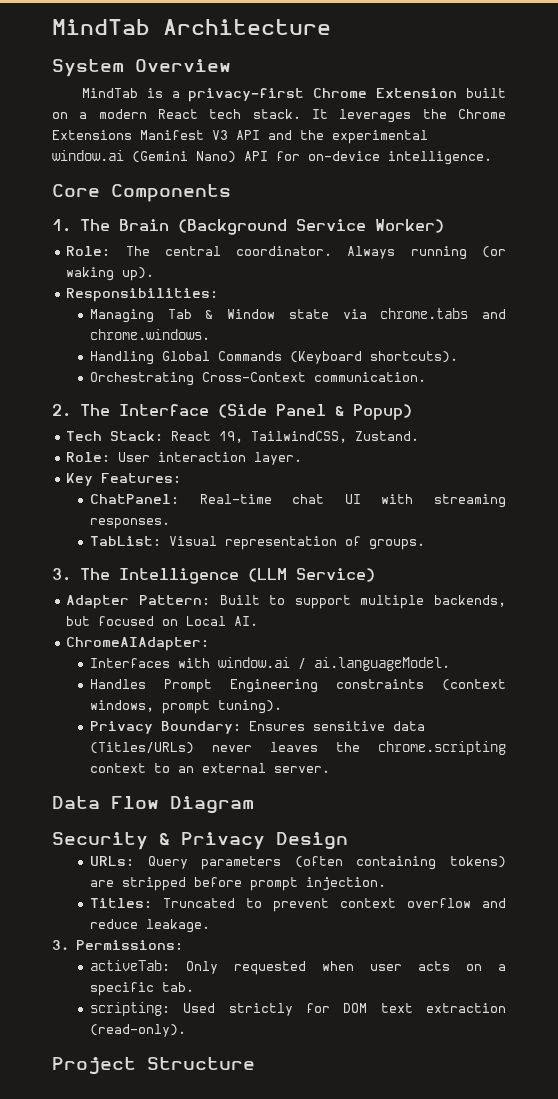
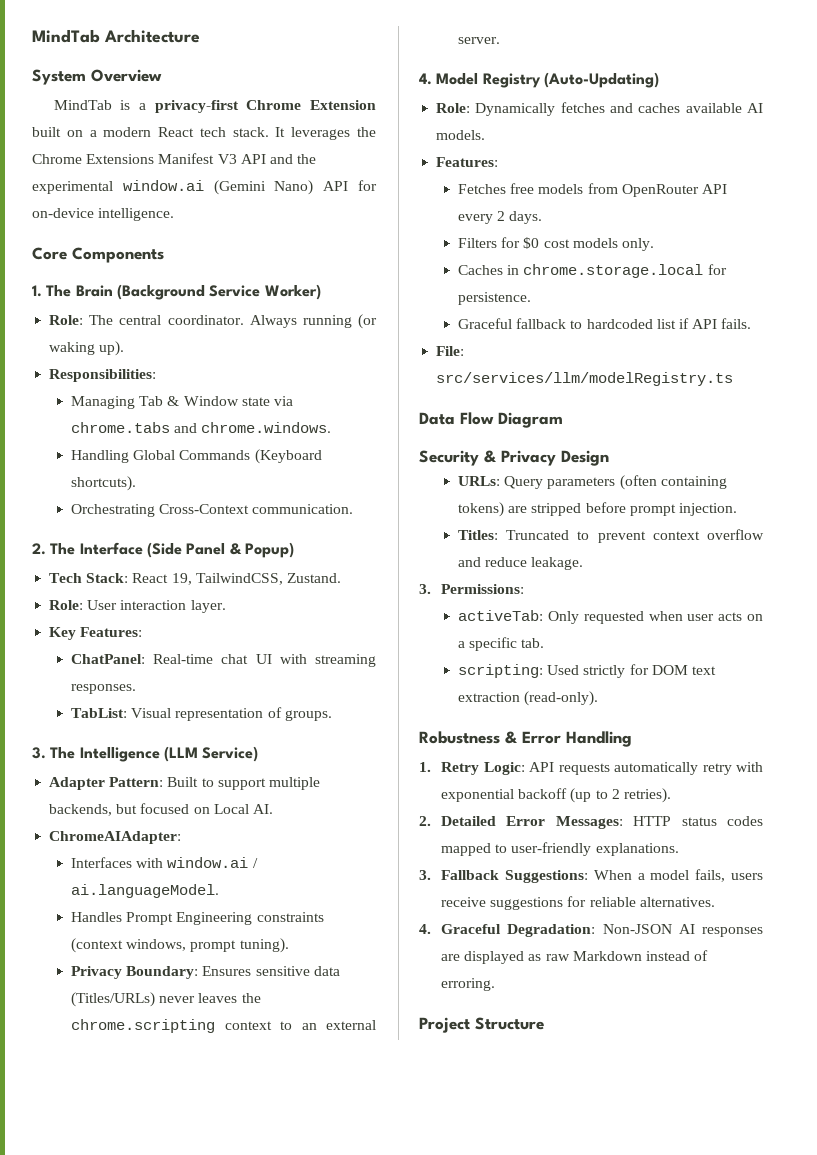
(330, 769) none -> [419,72,659,88] [436,102,763,116] [436,130,486,140] [436,157,499,167] [458,183,727,197] [458,211,543,224] [458,237,654,251] [458,264,727,278] [458,292,532,305] [458,318,752,329] [436,346,465,356] [436,372,734,386] // 4. Model Registry (Auto-Updating) // Role: Dynamically fetches and caches available AI models. // Features: // Fetches free models from OpenRouter API every 2 days. // Filters for $0 cost models only. // Caches in chrome.storage.local for persistence. // Graceful fallback to hardcoded list if API fails. // File: src/services/llm/modelRegistry.ts
(186, 1030) none -> [419,731,632,747] [419,762,763,775] [441,788,671,803] [419,816,763,829] [441,842,679,856] [419,869,763,883] [441,896,715,910] [419,924,763,937] [441,950,709,964] [441,978,496,991] // Robustness & Error Handling // 1. Retry Logic: API requests automatically retry with exponential backoff (up to 2 retries). // 2. Detailed Error Messages: HTTP status codes mapped to user-friendly explanations. // 3. Fallback Suggestions: When a model fails, users receive suggestions for reliable alternatives. // 4. Graceful Degradation: Non-JSON AI responses are displayed as raw Markdown instead of erroring.

